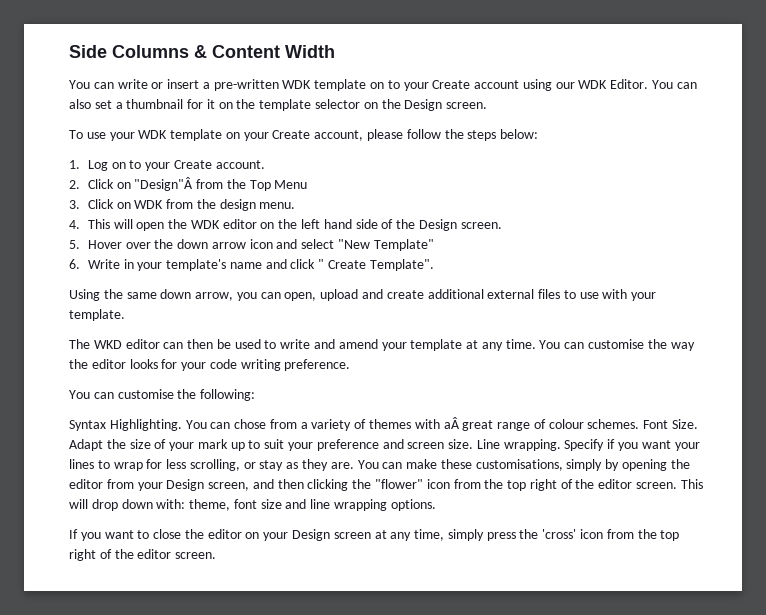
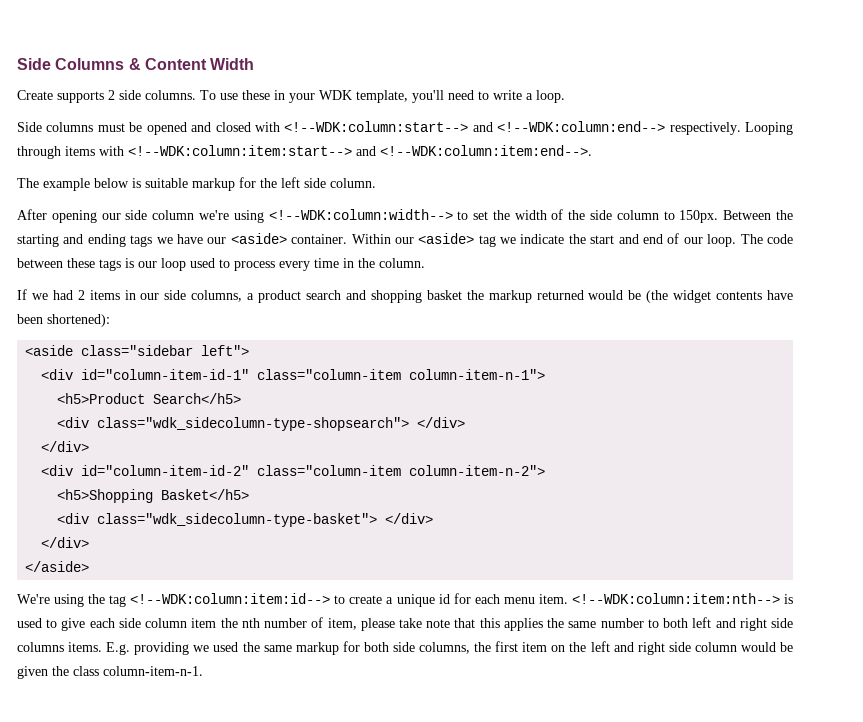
[69,79,697,91] [69,99,488,111] [69,129,539,141] [69,160,265,171] [69,177,308,191] [69,199,296,211] [69,219,502,231] [69,239,434,251] [69,259,434,271] [69,289,657,301] [69,309,125,321] [69,339,695,351] [69,359,351,371] [69,389,256,401] [69,417,699,431] [69,439,700,451] [69,459,690,471] [69,479,703,491] [69,499,436,511] [69,529,680,541] [69,549,217,561] You can write or insert a pre-written WDK template on to your Create account using our WDK Editor. You can also set a thumbnail for it on the template selector on the Design screen. // To use your WDK template on your Create account, please follow the steps below: // 1. Log on to your Create account. // 2. Click on "Design"Â from the Top Menu // 3. Click on WDK from the design menu. // 4. This will open the WDK editor on the left hand side of the Design screen. // 5. Hover over the down arrow icon and select "New Template" // 6. Write in your template's name and click " Create Template". // Using the same down arrow, you can open, upload and create additional external files to use with your template. // The WKD editor can then be used to write and amend your template at any time. You can customise the way the editor looks for your code writing preference. // You can customise the following: // Syntax Highlighting. You can chose from a variety of themes with aÂ great range of colour schemes. Font Size. Adapt the size of your mark up to suit your preference and screen size. Line wrapping. Specify if you want your lines to wrap for less scrolling, or stay as they are. You can make these customisations, simply by opening the editor from your Design screen, and then clicking the "flower" icon from the top right of the editor screen. This will drop down with: theme, font size and line wrapping options. // If you want to close the editor on your Design screen at any time, simply press the 'cross' icon from the top right of the editor screen. -> [17,90,565,103] [17,121,793,135] [17,145,592,159] [17,177,376,191] [17,209,793,223] [17,233,794,247] [17,258,425,271] [17,289,794,303] [17,314,110,327] [25,345,250,356] [41,369,546,380] [57,393,242,404] [57,417,466,431] [41,441,90,452] [41,465,546,476] [57,489,250,503] [57,513,434,527] [41,537,90,548] [25,561,90,572] [17,593,794,607] [17,617,794,631] [17,641,794,655] [17,666,203,679] Create supports 2 side columns. To use these in your WDK template, you'll need to write a loop. // Side columns must be opened and closed with <!--WDK:column:start--> and <!--WDK:column:end--> respectively. Looping through items with <!--WDK:column:item:start--> and <!--WDK:column:item:end-->. // The example below is suitable markup for the left side column. // After opening our side column we're using <!--WDK:column:width--> to set the width of the side column to 150px. Between the starting and ending tags we have our <aside> container. Within our <aside> tag we indicate the start and end of our loop. The code between these tags is our loop used to process every time in the column. // If we had 2 items in our side columns, a product search and shopping basket the markup returned would be (the widget contents have been shortened): // <aside class="sidebar left"> // <div id="column-item-id-1" class="column-item column-item-n-1"> // <h5>Product Search</h5> // <div class="wdk_sidecolumn-type-shopsearch"> </div> // </div> // <div id="column-item-id-2" class="column-item column-item-n-2"> // <h5>Shopping Basket</h5> // <div class="wdk_sidecolumn-type-basket"> </div> // </div> // </aside> // We're using the tag <!--WDK:column:item:id--> to create a unique id for each menu item. <!--WDK:column:item:nth--> is used to give each side column item the nth number of item, please take note that this applies the same number to both left and right side columns items. E.g. providing we used the same markup for both side columns, the first item on the left and right side column would be given the class column-item-n-1.

